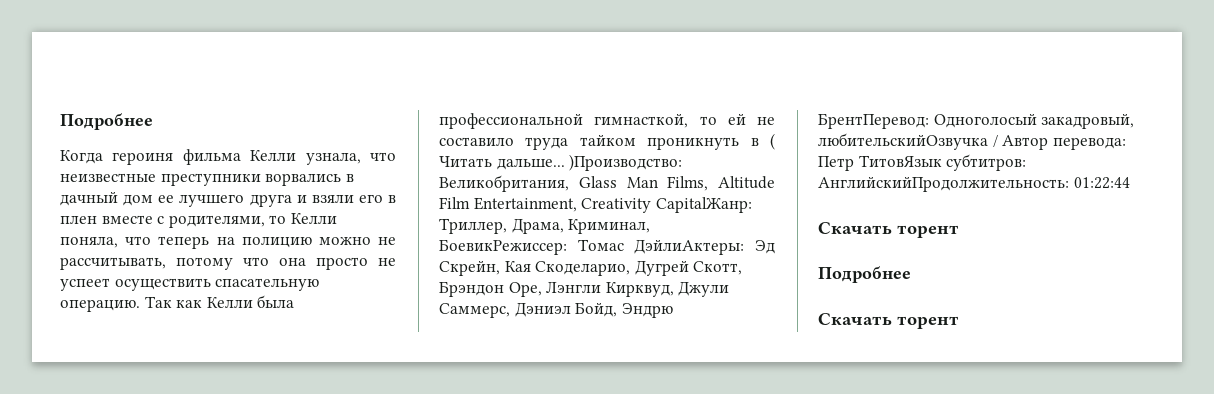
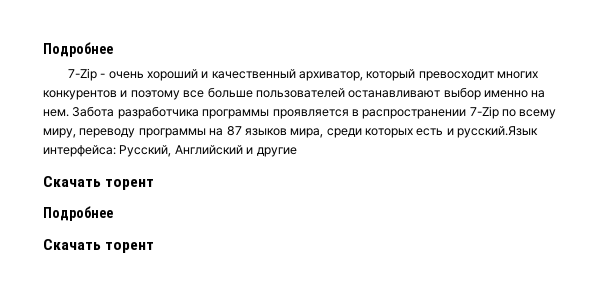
[60,113,153,130] [60,149,396,165] [60,173,354,186] [60,191,396,207] [60,213,337,228] [60,236,396,249] [60,257,396,270] [60,278,320,291] [60,295,295,312] [439,113,775,129] [439,133,775,150] [439,154,683,171] [439,175,775,192] [439,197,752,213] [439,218,651,234] [439,239,775,255] [439,260,743,276] [439,281,730,297] [439,302,673,318] [818,113,1135,129] [818,133,1126,150] [818,154,1027,171] [818,176,1130,192] Подробнее // Когда героиня фильма Келли узнала, что неизвестные преступники ворвались в дачный дом ее лучшего друга и взяли его в плен вместе с родителями, то Келли поняла, что теперь на полицию можно не рассчитывать, потому что она просто не успеет осуществить спасательную операцию. Так как Келли была профессиональной гимнасткой, то ей не составило труда тайком проникнуть в ( Читать дальше... )Производство: Великобритания, Glass Man Films, Altitude Film Entertainment, Creativity CapitalЖанр: Триллер, Драма, Криминал, БоевикРежиссер: Томас ДэйлиАктеры: Эд Скрейн, Кая Скоделарио, Дугрей Скотт, Брэндон Оре, Лэнгли Кирквуд, Джули Саммерс, Дэниэл Бойд, Эндрю БрентПеревод: Одноголосый закадровый, любительскийОзвучка / Автор перевода: Петр ТитовЯзык субтитров: АнглийскийПродолжительность: 01:22:44 -> [43,42,113,57] [67,68,539,81] [43,87,546,100] [43,106,557,119] [43,126,539,138] [43,145,297,157] Подробнее // 7-Zip - очень хороший и качественный архиватор, который превосходит многих конкурентов и поэтому все больше пользователей останавливают выбор именно на нем. Забота разработчика программы проявляется в распространении 7-Zip по всему миру, переводу программы на 87 языков мира, среди которых есть и русский.Язык интерфейса: Русский, Английский и другие

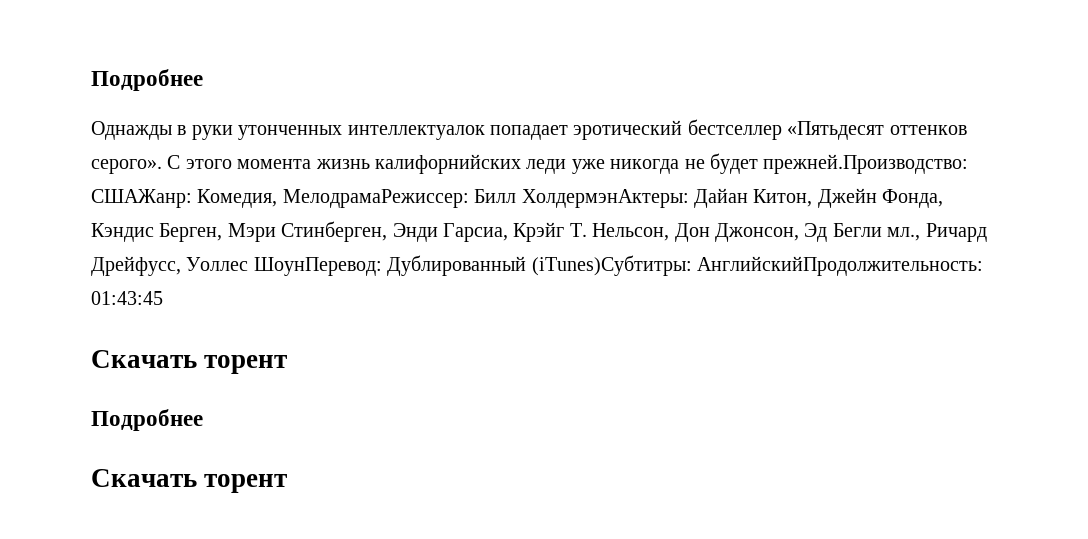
[43,42,113,57] [67,68,539,81] [43,87,546,100] [43,106,557,119] [43,126,539,138] [43,145,297,157] Подробнее // 7-Zip - очень хороший и качественный архиватор, который превосходит многих конкурентов и поэтому все больше пользователей останавливают выбор именно на нем. Забота разработчика программы проявляется в распространении 7-Zip по всему миру, переводу программы на 87 языков мира, среди которых есть и русский.Язык интерфейса: Русский, Английский и другие -> [91,69,203,91] [91,119,967,140] [91,153,969,174] [91,188,944,208] [91,221,987,242] [91,255,983,276] [91,291,163,305] Подробнее // Однажды в руки утонченных интеллектуалок попадает эротический бестселлер «Пятьдесят оттенков серого». С этого момента жизнь калифорнийских леди уже никогда не будет прежней.Производство: СШАЖанр: Комедия, МелодрамаРежиссер: Билл ХолдермэнАктеры: Дайан Китон, Джейн Фонда, Кэндис Берген, Мэри Стинберген, Энди Гарсиа, Крэйг Т. Нельсон, Дон Джонсон, Эд Бегли мл., Ричард Дрейфусс, Уоллес ШоунПеревод: Дублированный (iTunes)Субтитры: АнглийскийПродолжительность: 01:43:45

